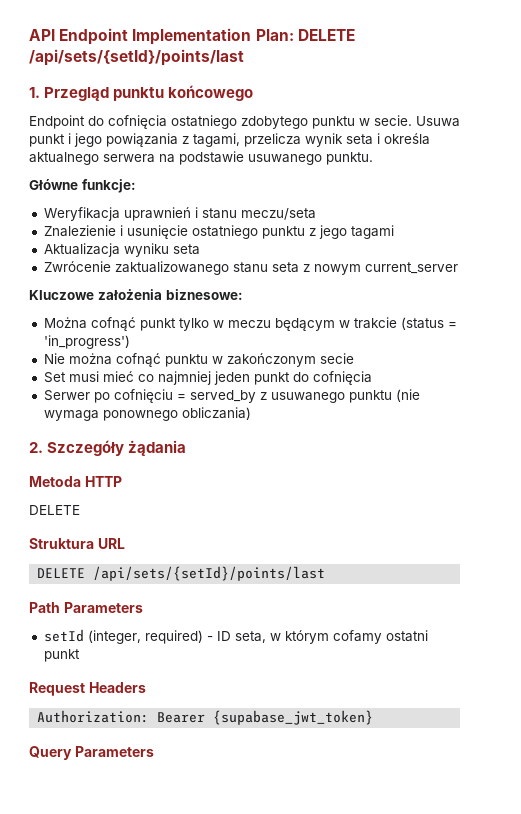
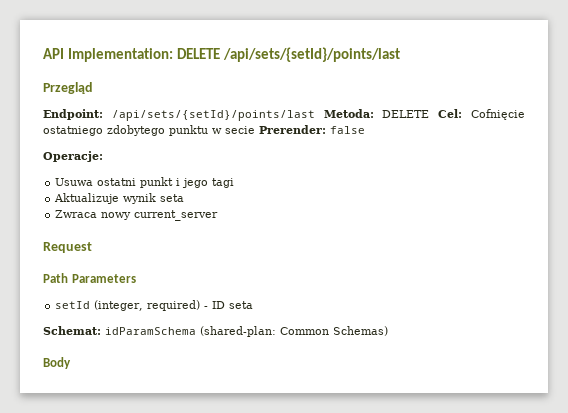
[59,28,355,45] [29,49,244,66] [29,87,40,98] Endpoint Implementation Plan: DELETE /api/sets/{setId}/points/last // 1. -> [67,47,400,62] Implementation: DELETE /api/sets/{setId}/points/last //
[113,85,254,101] [29,115,460,129] [29,133,430,147] [29,151,373,165] [29,179,136,193] [43,207,316,221] [43,225,394,239] [43,243,200,257] [43,261,458,275] [29,289,243,300] [43,317,457,331] [43,335,130,349] [43,353,354,367] [43,371,372,385] [43,389,420,403] [43,407,251,421] [29,440,187,456] [29,476,122,487] [29,505,80,515] [29,538,125,549] [37,566,326,581] punktu końcowego // Endpoint do cofnięcia ostatniego zdobytego punktu w secie. Usuwa punkt i jego powiązania z tagami, przelicza wynik seta i określa aktualnego serwera na podstawie usuwanego punktu. // Główne funkcje: // Weryfikacja uprawnień i stanu meczu/seta // Znalezienie i usunięcie ostatniego punktu z jego tagami // Aktualizacja wyniku seta // Zwrócenie zaktualizowanego stanu seta z nowym current_server // Kluczowe założenia biznesowe: // Można cofnąć punkt tylko w meczu będącym w trakcie (status = 'in_progress') // Nie można cofnąć punktu w zakończonym secie // Set musi mieć co najmniej jeden punkt do cofnięcia // Serwer po cofnięciu = served_by z usuwanego punktu (nie wymaga ponownego obliczania) // 2. Szczegóły żądania // Metoda HTTP // DELETE // Struktura URL // DELETE /api/sets/{setId}/points/last -> [43,109,525,121] [43,125,365,136] [43,151,103,162] [55,177,235,188] [54,193,185,204] [55,210,219,221] [43,242,92,253] // Endpoint: /api/sets/{setId}/points/last Metoda: DELETE Cel: Cofnięcie ostatniego zdobytego punktu w secie Prerender: false // Operacje: // Usuwa ostatni punkt i jego tagi // Aktualizuje wynik seta // Zwraca nowy current_server // Request
[234,630,428,644] [43,649,80,662] [29,682,146,696] [37,710,374,725] [29,746,154,760] seta, w którym cofamy ostatni punkt // Request Headers // Authorization: Bearer {supabase_jwt_token} // Query Parameters -> [229,301,254,309] [43,326,388,337] [43,357,71,369] seta // Schemat: idParamSchema (shared-plan: Common Schemas) // Body

